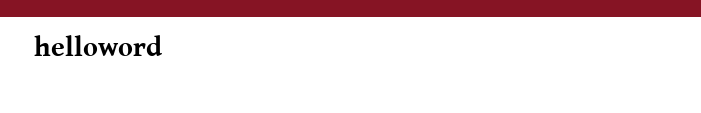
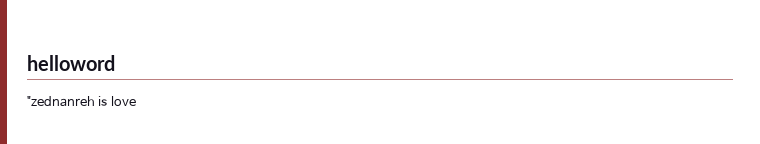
(163, 45) none -> [27,96,136,107] // "zednanreh is love

